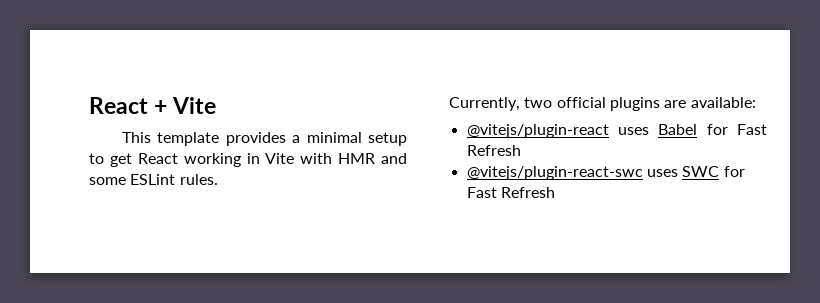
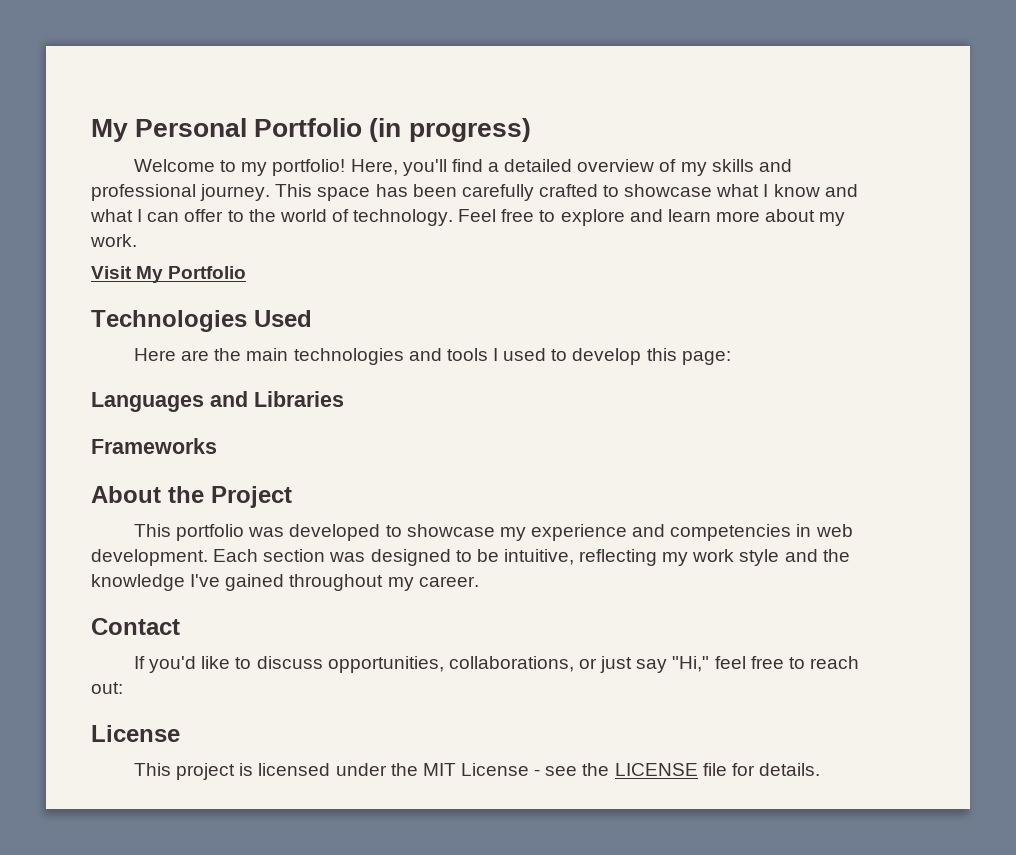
[89,97,217,114] [122,132,407,146] [89,153,407,167] [89,174,218,185] [449,97,756,111] [466,124,767,138] [466,145,521,156] [466,166,745,180] [466,187,555,198] React + Vite // This template provides a minimal setup to get React working in Vite with HMR and some ESLint rules. // Currently, two official plugins are available: // @vitejs/plugin-react uses Babel for Fast Refresh // @vitejs/plugin-react-swc uses SWC for Fast Refresh -> [91,118,531,142] [134,159,792,176] [91,184,858,201] [90,209,846,226] [90,234,137,247] [91,266,247,283] [91,310,312,332] [134,348,731,365] [91,391,344,412] [91,438,217,454] [91,486,292,508] [134,524,853,541] [91,549,850,566] [91,574,479,591] [91,618,180,635] [134,656,859,673] [91,682,123,694] [91,725,180,742] [134,763,820,780] My Personal Portfolio (in progress) // Welcome to my portfolio! Here, you'll find a detailed overview of my skills and professional journey. This space has been carefully crafted to showcase what I know and what I can offer to the world of technology. Feel free to explore and learn more about my work. // Visit My Portfolio // Technologies Used // Here are the main technologies and tools I used to develop this page: // Languages and Libraries // Frameworks // About the Project // This portfolio was developed to showcase my experience and competencies in web development. Each section was designed to be intuitive, reflecting my work style and the knowledge I've gained throughout my career. // Contact // If you'd like to discuss opportunities, collaborations, or just say "Hi," feel free to reach out: // License // This project is licensed under the MIT License - see the LICENSE file for details.

